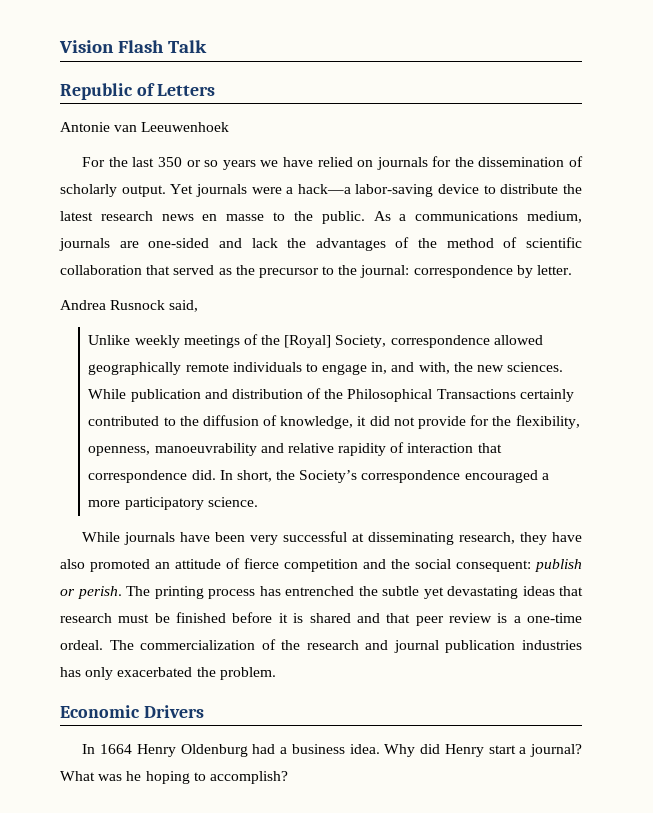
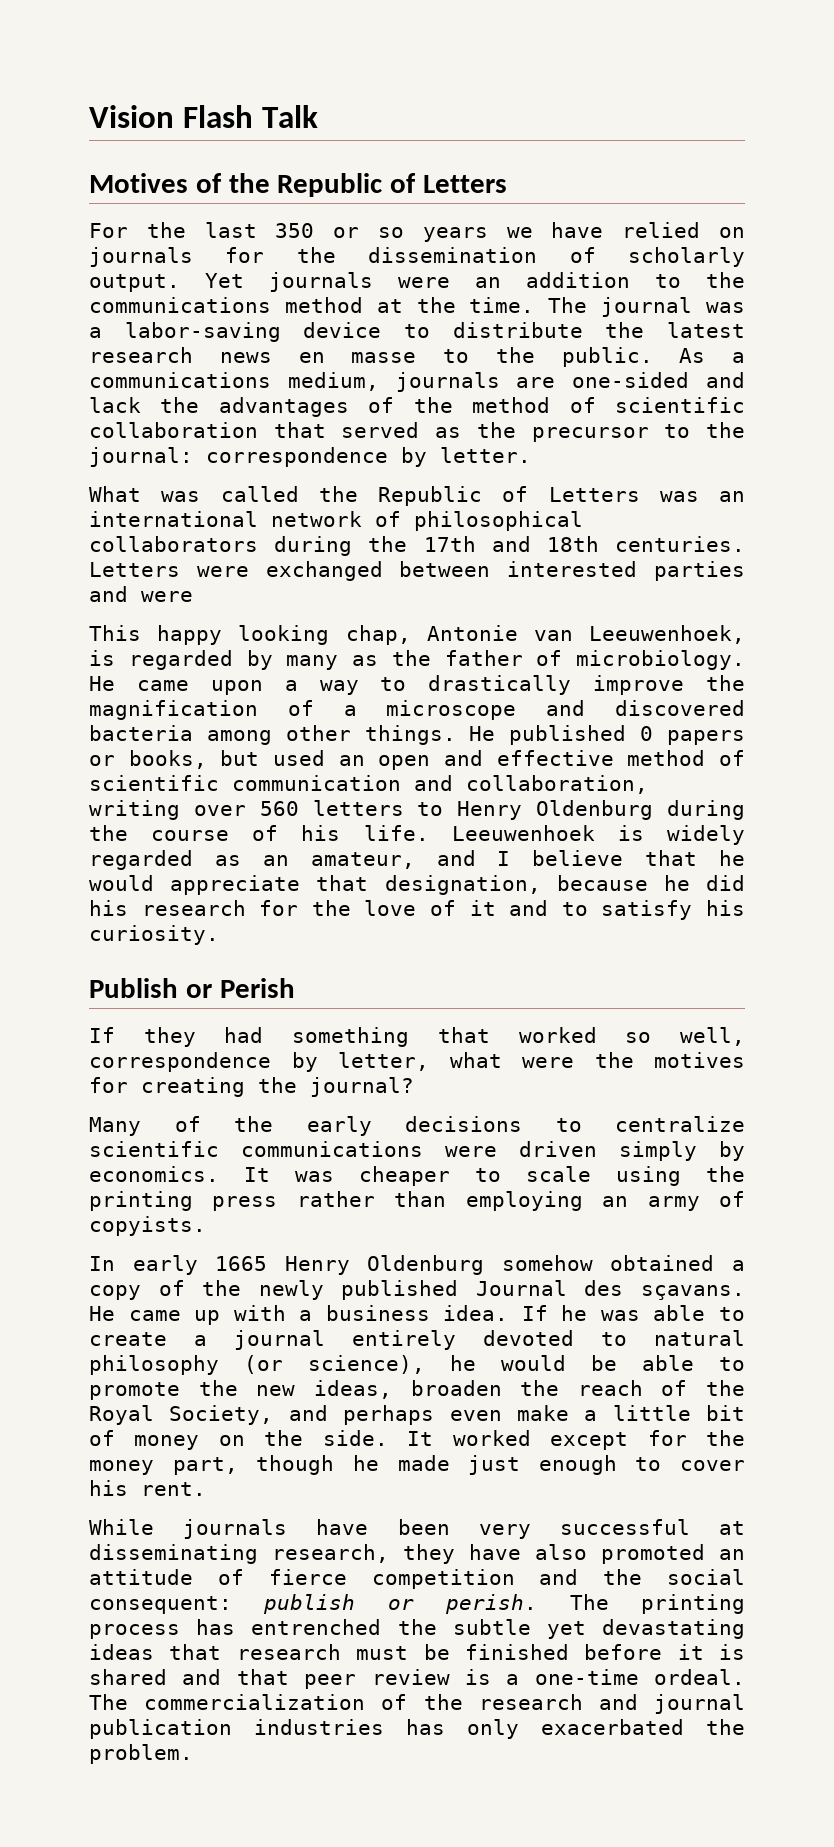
[60,83,216,100] [60,122,230,132] Republic of Letters // Antonie van Leeuwenhoek -> [89,173,508,197] Motives of the Republic of Letters
[286,184,351,194] a hack—a -> [475,272,745,288] [89,297,745,317] [89,327,102,338] an addition to the communications method at the time. The journal was a
[60,300,199,312] [88,334,543,348] [88,362,564,375] [88,388,574,402] [88,415,580,429] [88,442,502,456] [88,470,549,483] [88,497,258,510] Andrea Rusnock said, // Unlike weekly meetings of the [Royal] Society, correspondence allowed geographically remote individuals to engage in, and with, the new sciences. While publication and distribution of the Philosophical Transactions certainly contributed to the diffusion of knowledge, it did not provide for the flexibility, openness, manoeuvrability and relative rapidity of interaction that correspondence did. In short, the Society’s correspondence encouraged a more participatory science. -> [89,486,745,506] [89,511,583,531] [89,536,745,556] [89,561,745,581] [89,586,193,602] [89,625,745,645] [89,650,745,670] [89,675,745,695] [89,700,745,720] [89,725,745,745] [89,750,745,770] [89,775,648,794] [89,800,745,820] [89,825,745,845] [89,850,745,870] [89,875,745,895] [89,900,746,920] [89,925,219,945] [89,978,295,998] [89,1027,745,1047] [89,1052,745,1072] [89,1077,414,1097] [89,1116,745,1136] [89,1141,745,1161] [89,1166,745,1186] [89,1191,746,1211] [89,1216,206,1236] [89,1255,745,1275] [89,1280,745,1300] [89,1305,745,1325] [89,1330,745,1350] [89,1355,745,1375] [89,1380,745,1400] [89,1405,745,1425] [89,1430,745,1450] [89,1455,745,1475] [89,1480,206,1496] What was called the Republic of Letters was an international network of philosophical collaborators during the 17th and 18th centuries. Letters were exchanged between interested parties and were // This happy looking chap, Antonie van Leeuwenhoek, is regarded by many as the father of microbiology. He came upon a way to drastically improve the magnification of a microscope and discovered bacteria among other things. He published 0 papers or books, but used an open and effective method of scientific communication and collaboration, writing over 560 letters to Henry Oldenburg during the course of his life. Leeuwenhoek is widely regarded as an amateur, and I believe that he would appreciate that designation, because he did his research for the love of it and to satisfy his curiosity. // Publish or Perish // If they had something that worked so well, correspondence by letter, what were the motives for creating the journal? // Many of the early decisions to centralize scientific communications were driven simply by economics. It was cheaper to scale using the printing press rather than employing an army of copyists. // In early 1665 Henry Oldenburg somehow obtained a copy of the newly published Journal des sçavans. He came up with a business idea. If he was able to create a journal entirely devoted to natural philosophy (or science), he would be able to promote the new ideas, broaden the reach of the Royal Society, and perhaps even make a little bit of money on the side. It worked except for the money part, though he made just enough to cover his rent.
[60,705,204,718] [82,744,583,757] [60,771,288,784] // Economic Drivers // In 1664 Henry Oldenburg had a business idea. Why did Henry start a journal? What was he hoping to accomplish? -> (193, 1754) none

